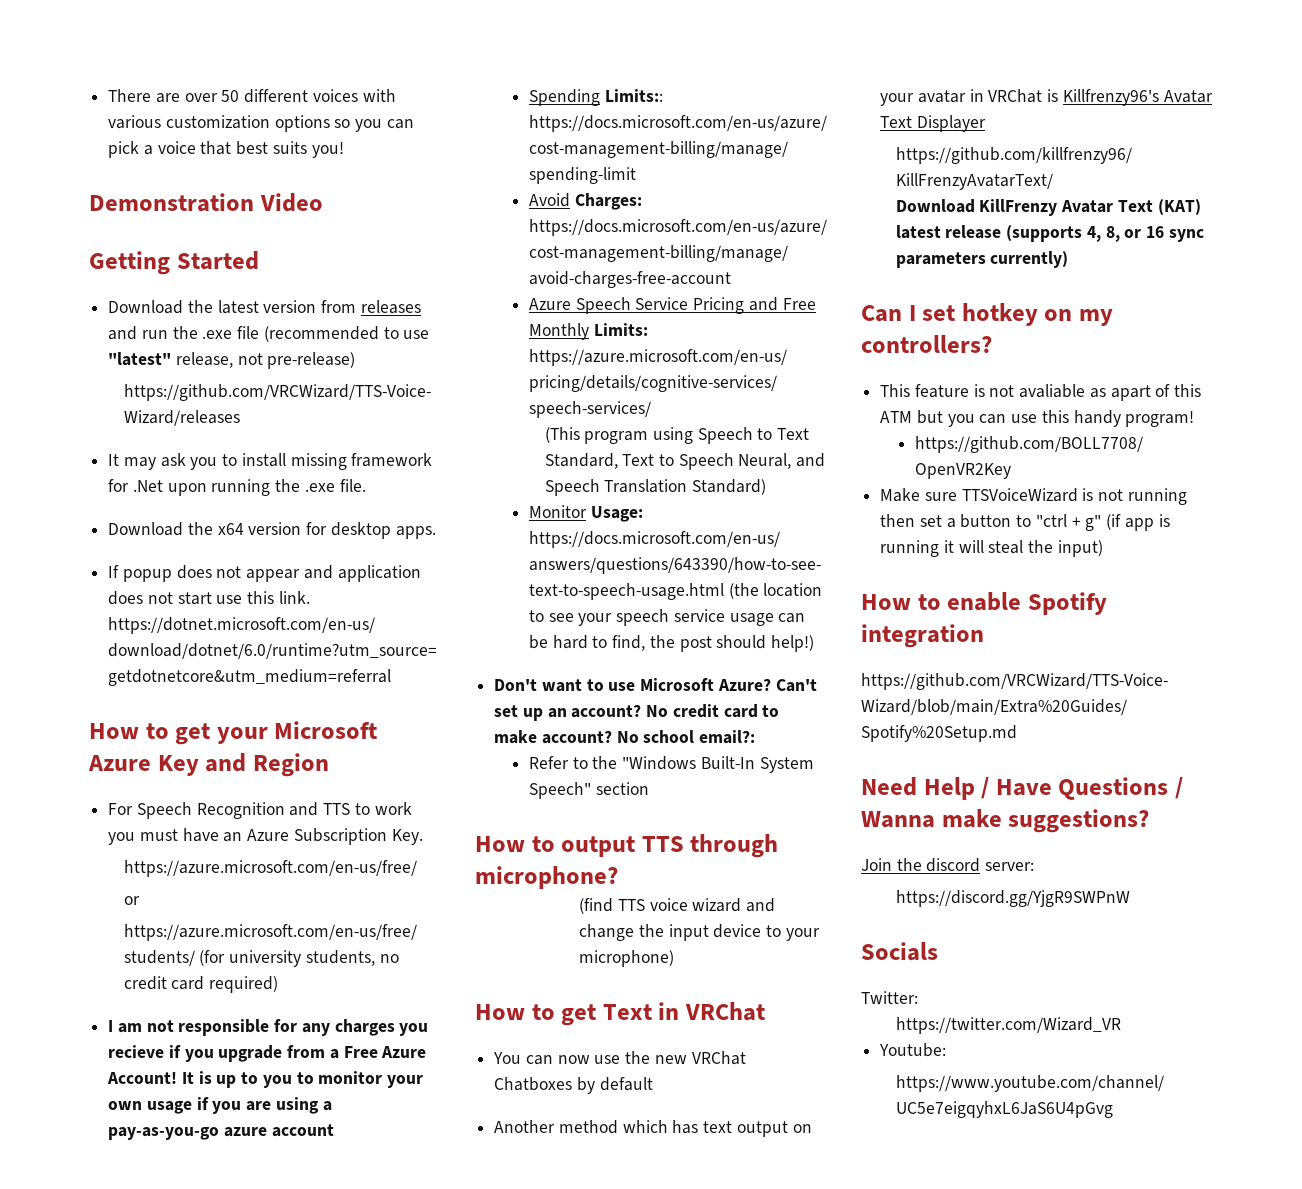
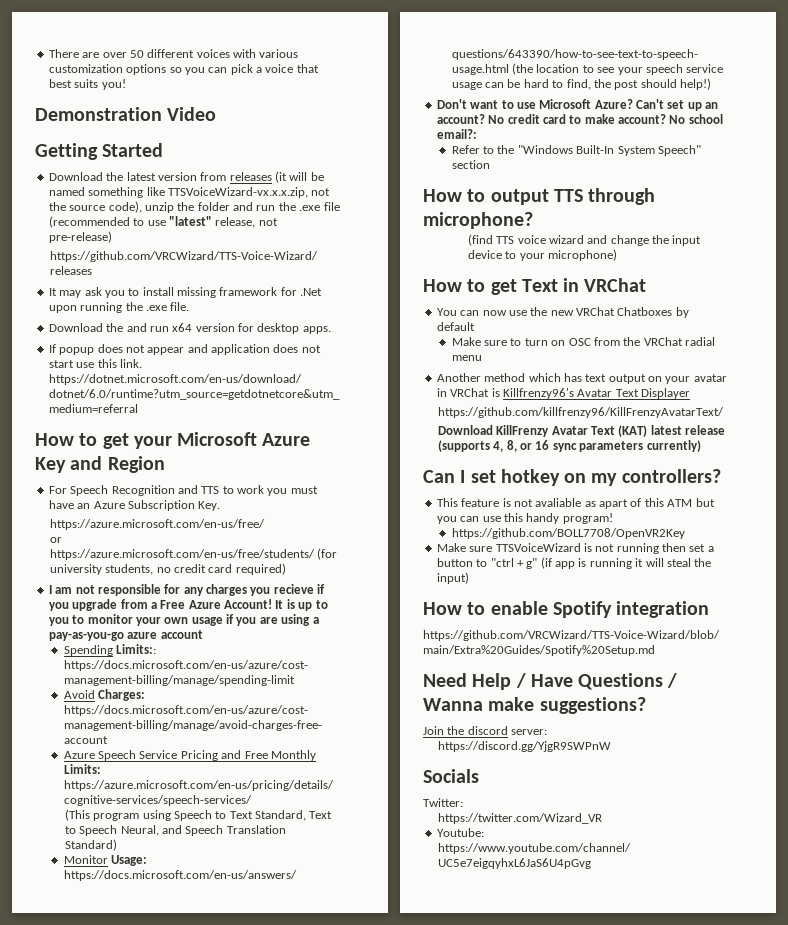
(421, 307) none -> [275,171,324,183] [48,187,331,198] [48,201,230,213] (it will be named something like TTSVoiceWizard-vx.x.x.zip, not the source code), unzip the folder
(213, 528) none -> [126,323,169,332] and run
(653, 1084) none -> [451,337,716,346] [451,355,482,361] // Make sure to turn on OSC from the VRChat radial menu

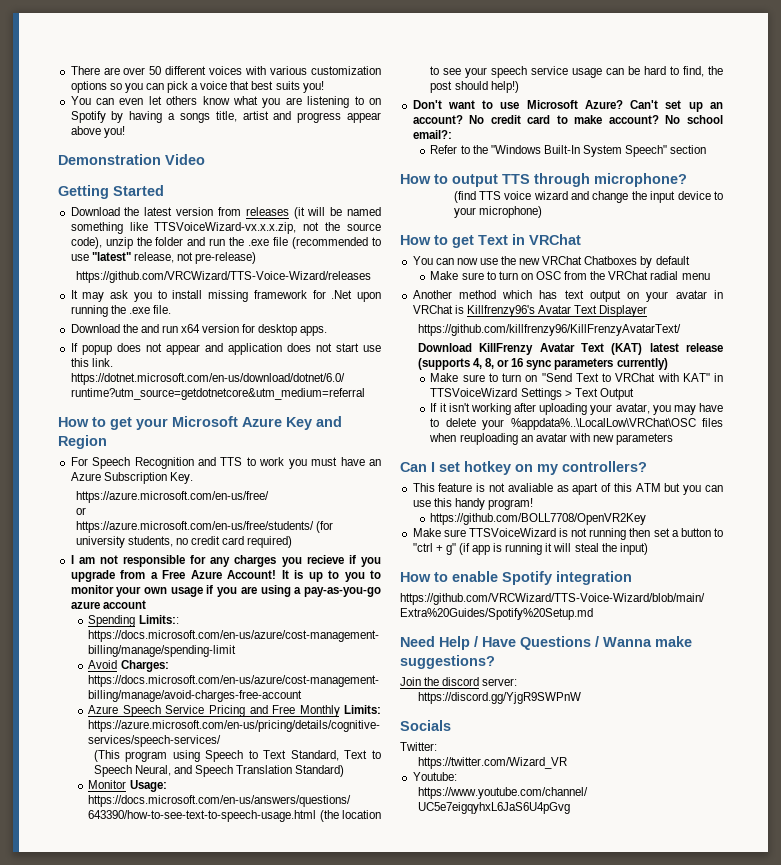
(126, 84) none -> [70,96,381,108] [70,111,381,123] [70,126,125,138] // You can even let others know what you are listening to on Spotify by having a songs title, artist and progress appear above you!
(701, 446) none -> [430,373,723,382] [430,388,634,400] [430,403,723,415] [430,418,723,430] [429,433,674,445] // Make sure to turn on "Send Text to VRChat with KAT" in TTSVoiceWizard Settings > Text Output // If it isn't working after uploading your avatar, you may have to delete your %appdata%..\LocalLow\VRChat\OSC files when reuploading an avatar with new parameters

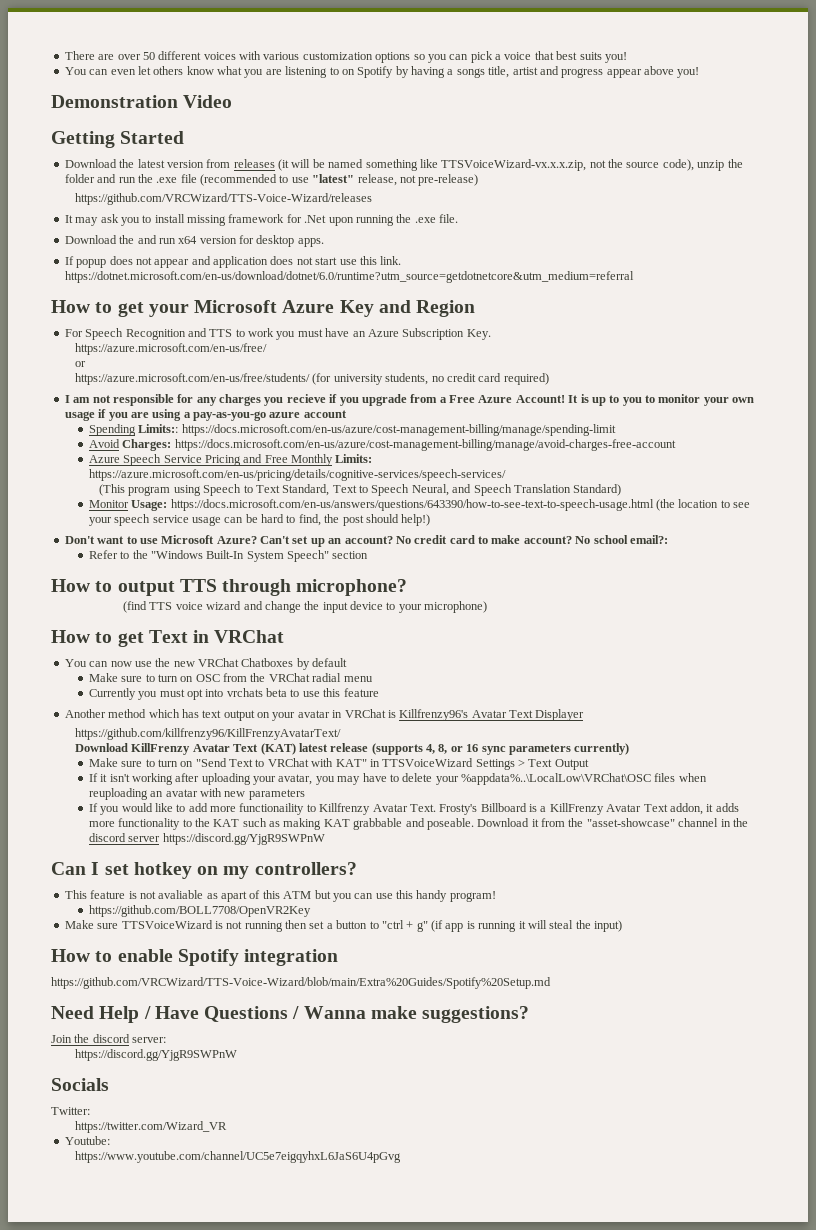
(710, 276) none -> [88,688,379,700] // Currently you must opt into vrchats beta to use this feature
(674, 439) none -> [88,803,739,815] [88,818,748,830] [88,833,325,845] // If you would like to add more functionaility to Killfrenzy Avatar Text. Frosty's Billboard is a KillFrenzy Avatar Text addon, it adds more functionality to the KAT such as making KAT grabbable and poseable. Download it from the "asset-showcase" channel in the discord server https://discord.gg/YjgR9SWPnW

